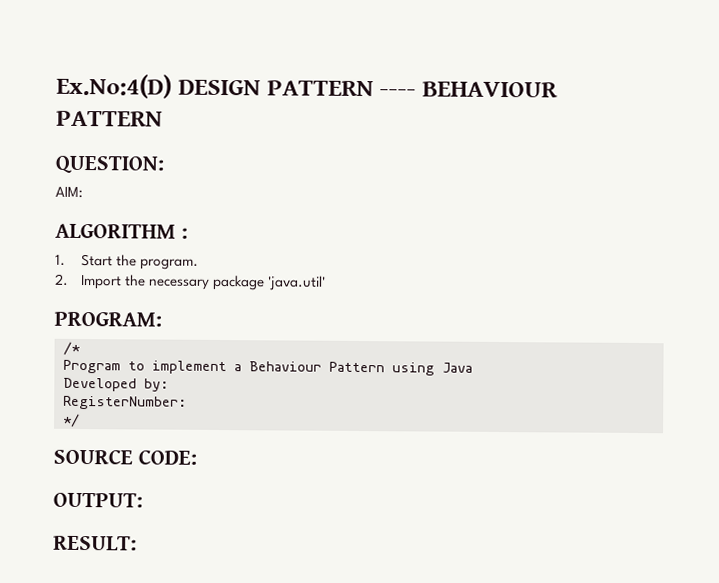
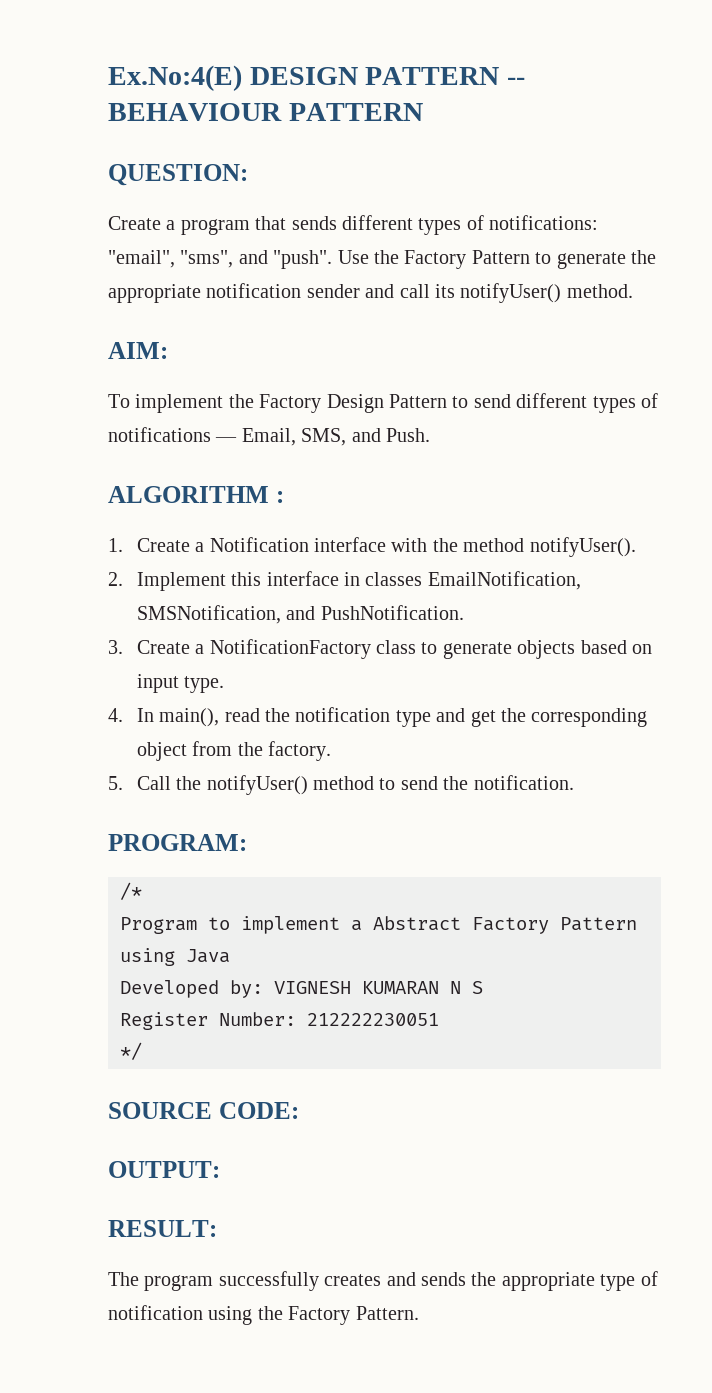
[56,73,172,99] Ex.No:4(D) -> [108,65,242,91] Ex.No:4(E)
[379,89,417,97] ---- -> [506,77,525,85] --
[55,186,83,199] [55,223,188,239] [55,254,200,270] [55,273,327,291] AIM: // ALGORITHM : // 1. Start the program. // 2. Import the necessary package 'java.util' -> [108,215,599,235] [108,250,656,269] [108,283,633,303] [108,342,168,359] [108,393,658,413] [108,427,430,446] [108,486,284,503] [108,537,636,557] [108,571,581,591] [136,605,464,624] [108,639,653,659] [136,674,225,693] [108,707,648,727] [136,741,332,761] [108,775,574,795] Create a program that sends different types of notifications: "email", "sms", and "push". Use the Factory Pattern to generate the appropriate notification sender and call its notifyUser() method. // AIM: // To implement the Factory Design Pattern to send different types of notifications — Email, SMS, and Push. // ALGORITHM : // 1. Create a Notification interface with the method notifyUser(). // 2. Implement this interface in classes EmailNotification, SMSNotification, and PushNotification. // 3. Create a NotificationFactory class to generate objects based on input type. // 4. In main(), read the notification type and get the corresponding object from the factory. // 5. Call the notifyUser() method to send the notification.
[249,361,322,372] Behaviour -> [373,916,549,934] Abstract Factory
[63,395,187,410] // RegisterNumber: -> [274,981,483,994] [120,1012,439,1030] VIGNESH KUMARAN N S // Register Number: 212222230051
(137, 543) none -> [108,1271,658,1291] [108,1305,419,1325] // The program successfully creates and sends the appropriate type of notification using the Factory Pattern.

